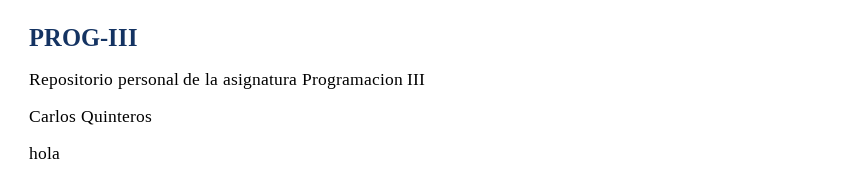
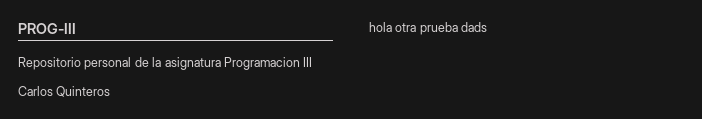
(60, 153) none -> [395,22,488,35] otra prueba dads

